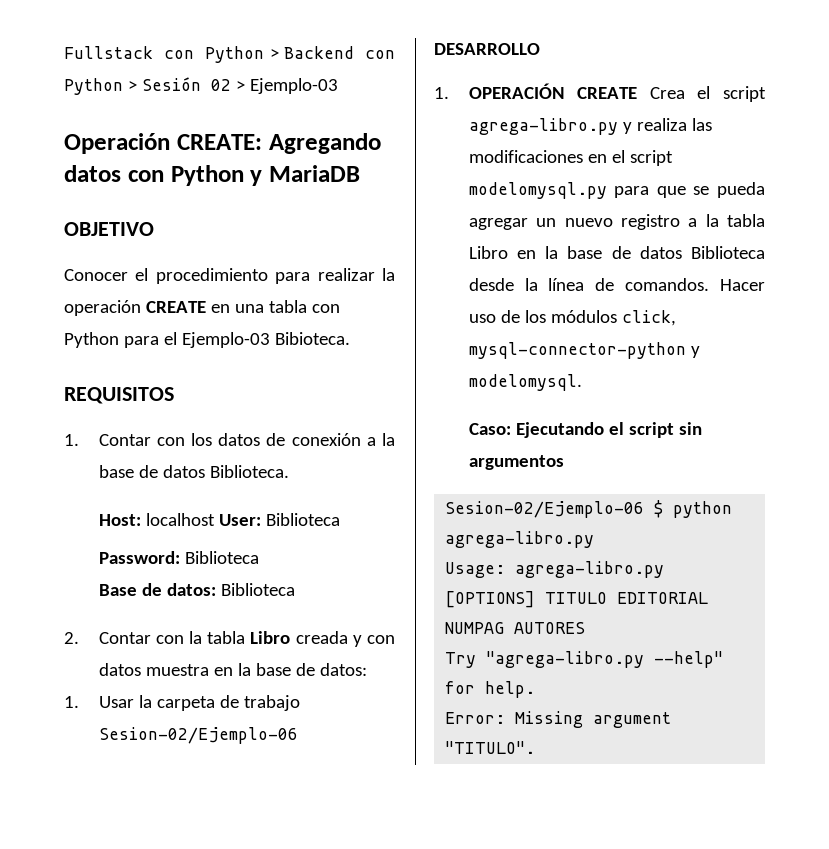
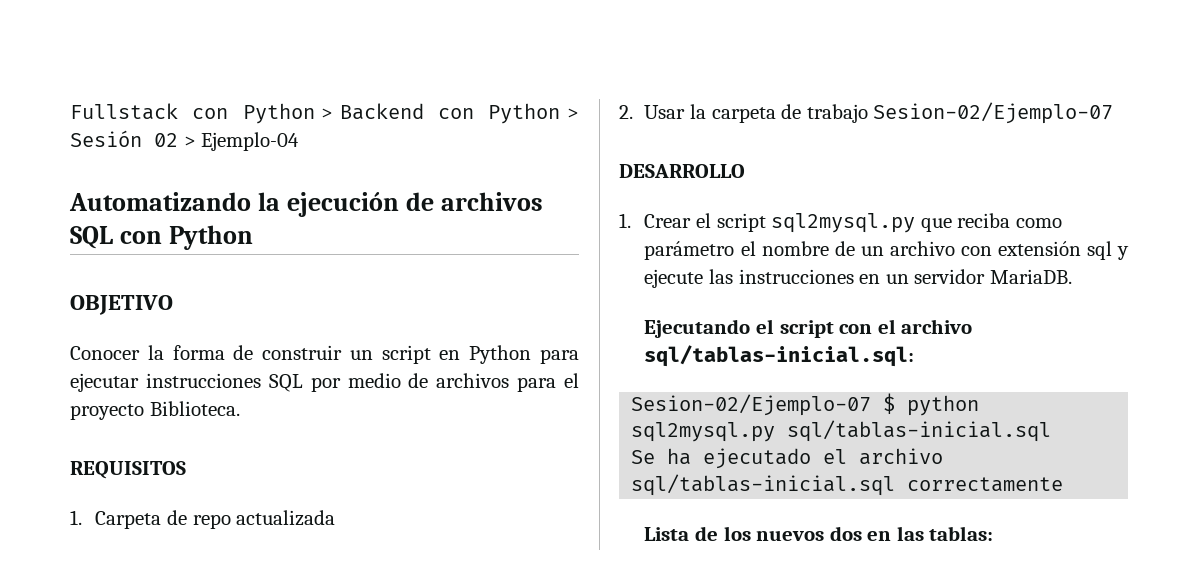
[249,78,338,94] [64,133,381,154] [64,165,360,186] Ejemplo-03 // Operación CREATE: Agregando datos con Python y MariaDB -> [201,132,300,151] [69,192,543,217] [70,225,253,250] Ejemplo-04 // Automatizando la ejecución de archivos SQL con Python
[135,268,395,284] [64,300,340,316] [64,332,350,348] [64,387,174,404] [64,433,395,446] [98,465,289,478] [98,513,340,526] [98,551,259,564] [98,583,295,596] [64,631,396,647] [98,663,367,676] [64,696,79,708] el procedimiento para realizar la operación CREATE en una tabla con Python para el Ejemplo-03 Bibioteca. // REQUISITOS // 1. Contar con los datos de conexión a la base de datos Biblioteca. // Host: localhost User: Biblioteca // Password: Biblioteca // Base de datos: Biblioteca // 2. Contar con la tabla Libro creada y con datos muestra en la base de datos: // 1. -> [147,345,579,364] [70,373,579,392] [70,401,240,420] [70,461,186,479] [70,510,336,529] [619,105,633,119] la forma de construir un script en Python para ejecutar instrucciones SQL por medio de archivos para el proyecto Biblioteca. // REQUISITOS // 1. Carpeta de repo actualizada // 2.
[98,727,298,744] Sesion-02/Ejemplo-06 -> [873,102,1114,124] Sesion-02/Ejemplo-07
[468,83,766,102] [468,118,712,135] [468,150,673,166] [468,182,765,199] [468,214,765,230] [468,246,765,259] [468,278,765,291] [468,310,676,326] [468,342,700,359] [468,374,582,391] [468,422,702,438] [468,455,564,470] [445,500,733,518] [445,531,595,548] [445,561,665,578] [445,591,709,608] [445,622,586,634] [445,651,724,668] [445,681,536,698] [445,711,672,728] [445,741,536,754] OPERACIÓN CREATE Crea el script agrega-libro.py y realiza las modificaciones en el script modelomysql.py para que se pueda agregar un nuevo registro a la tabla Libro en la base de datos Biblioteca desde la línea de comandos. Hacer uso de los módulos click, mysql-connector-python y modelomysql. // Caso: Ejecutando el script sin argumentos // Sesion-02/Ejemplo-06 $ python agrega-libro.py // Usage: agrega-libro.py [OPTIONS] TITULO EDITORIAL NUMPAG AUTORES // Try "agrega-libro.py --help" for help. // Error: Missing argument "TITULO". -> [644,213,1062,233] [644,241,1129,260] [644,269,1072,288] [644,319,973,338] [644,345,915,367] [631,393,980,416] [631,420,1052,442] [631,448,944,469] [631,474,1064,496] [644,526,994,541] Crear el script sql2mysql.py que reciba como parámetro el nombre de un archivo con extensión sql y ejecute las instrucciones en un servidor MariaDB. // Ejecutando el script con el archivo sql/tablas-inicial.sql: // Sesion-02/Ejemplo-07 $ python sql2mysql.py sql/tablas-inicial.sql // Se ha ejecutado el archivo sql/tablas-inicial.sql correctamente // Lista de los nuevos dos en las tablas:

